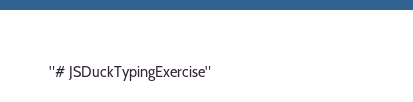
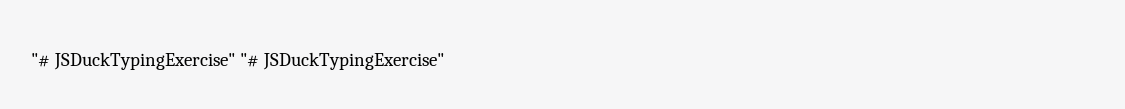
[49,66,211,81] "# JSDuckTypingExercise" -> [31,52,445,70] "# JSDuckTypingExercise" "# JSDuckTypingExercise"

